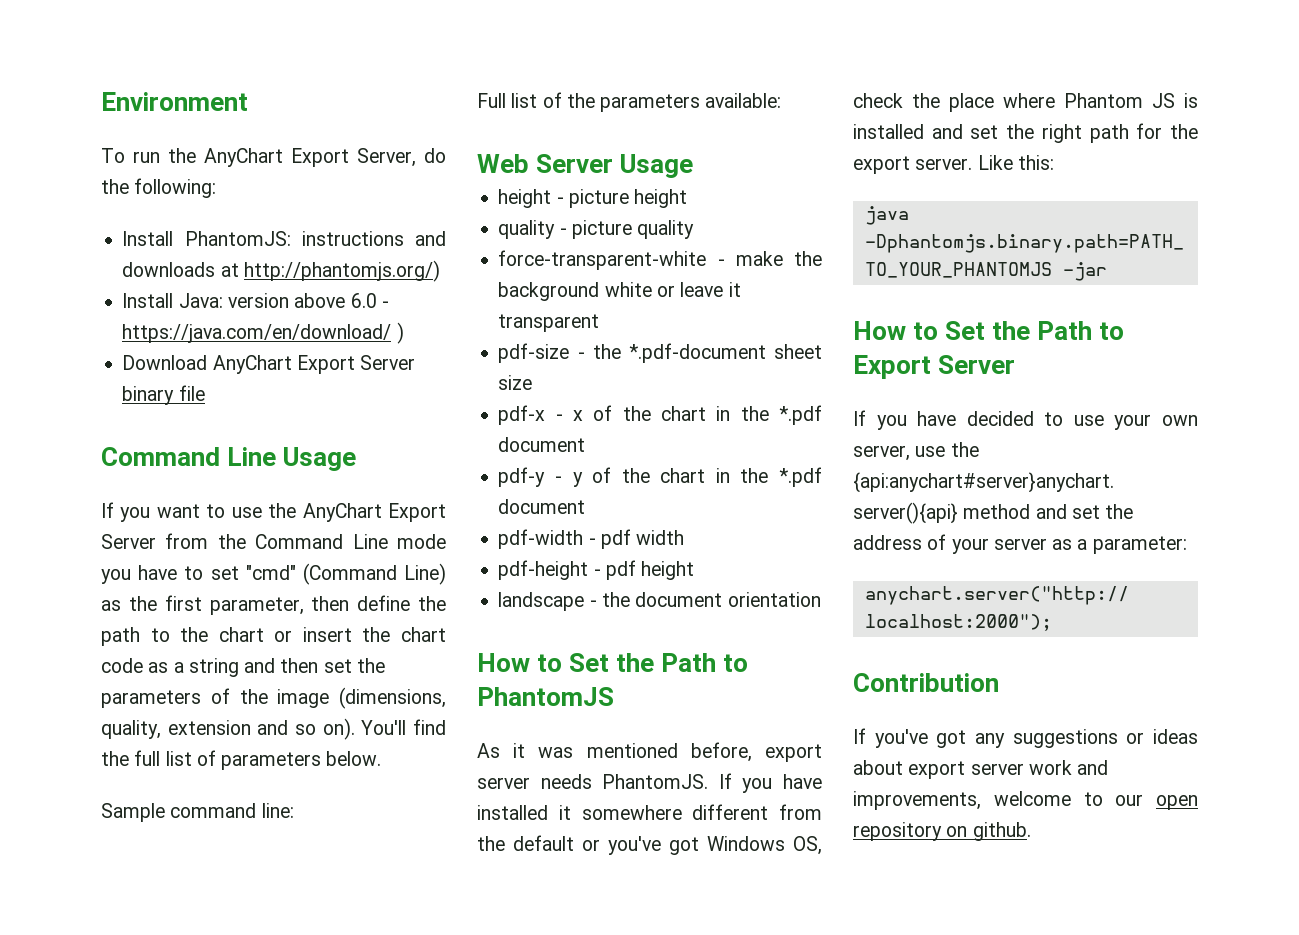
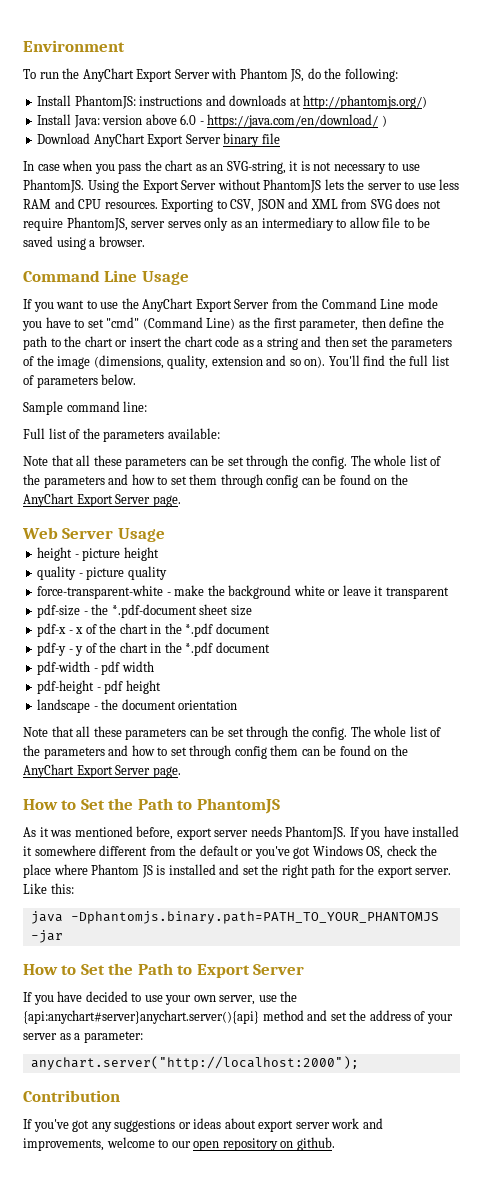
[357,148,416,167] Server, -> [174,68,305,82] Server with Phantom JS,
(205, 393) none -> [23,160,420,174] [23,179,460,193] [23,198,441,212] [23,217,431,231] [23,236,145,250] // In case when you pass the chart as an SVG-string, it is not necessary to use PhantomJS. Using the Export Server without PhantomJS lets the server to use less RAM and CPU resources. Exporting to CSV, JSON and XML from SVG does not require PhantomJS, server serves only as an intermediary to allow file to be saved using a browser.
(782, 100) none -> [23,455,442,469] [23,474,408,488] [23,493,181,507] // Note that all these parameters can be set through the config. The whole list of the parameters and how to set them through config can be found on the AnyChart Export Server page.
(821, 599) none -> [23,726,442,740] [23,745,408,759] [23,764,181,778] // Note that all these parameters can be set through the config. The whole list of the parameters and how to set through config them can be found on the AnyChart Export Server page.

